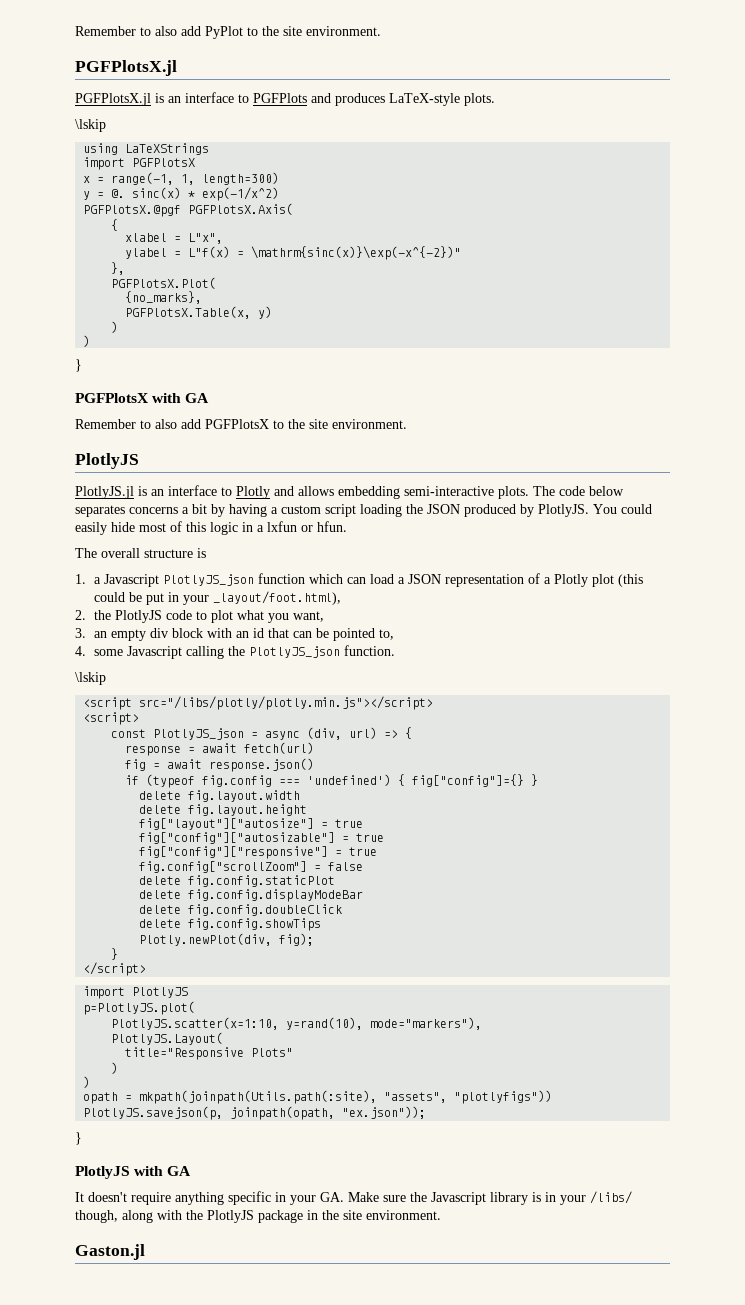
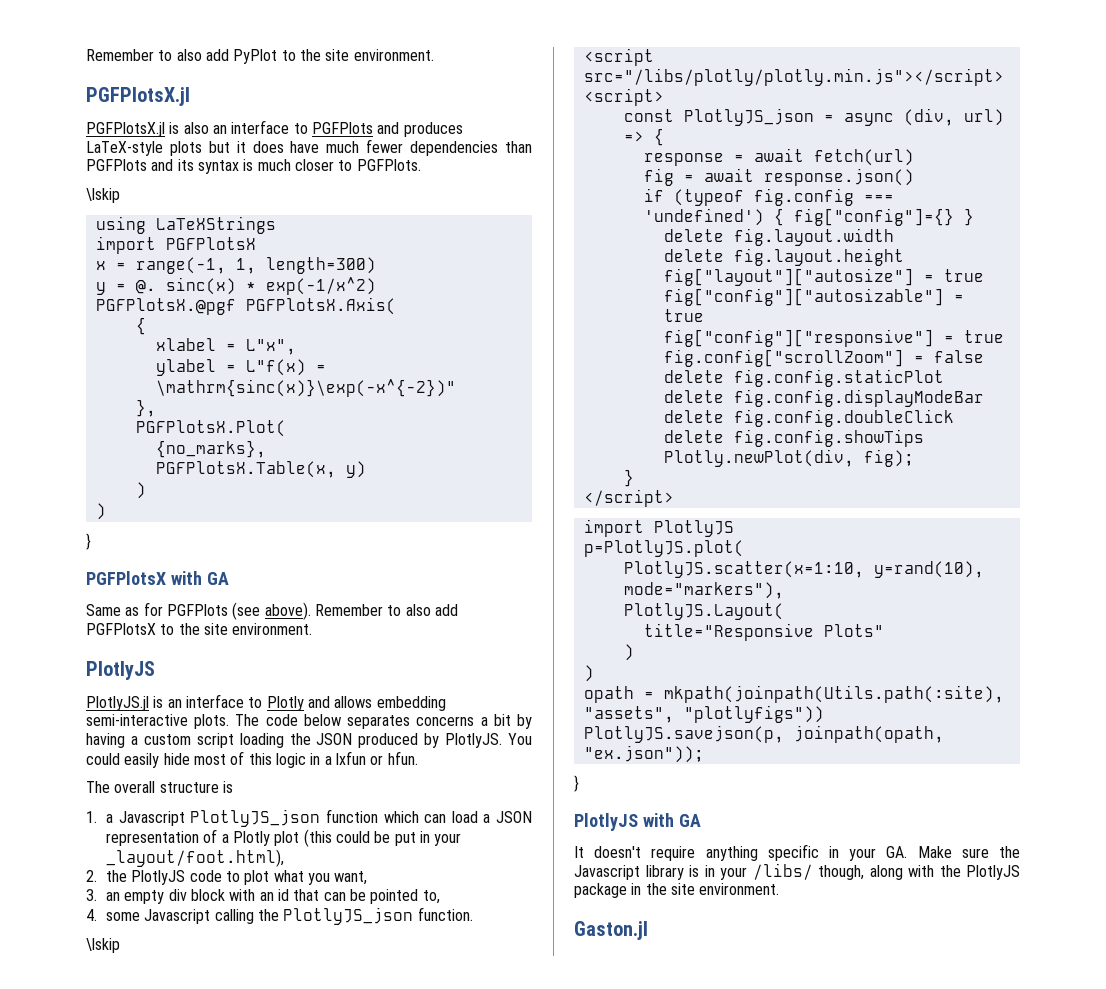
(164, 98) none -> [183,122,209,134] also
[464,93,495,106] plots. -> [169,139,532,156] [86,159,421,174] plots but it does have much fewer dependencies than PGFPlots and its syntax is much closer to PGFPlots.
(210, 398) none -> [86,602,311,620] Same as for PGFPlots (see above).

